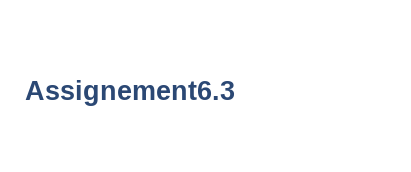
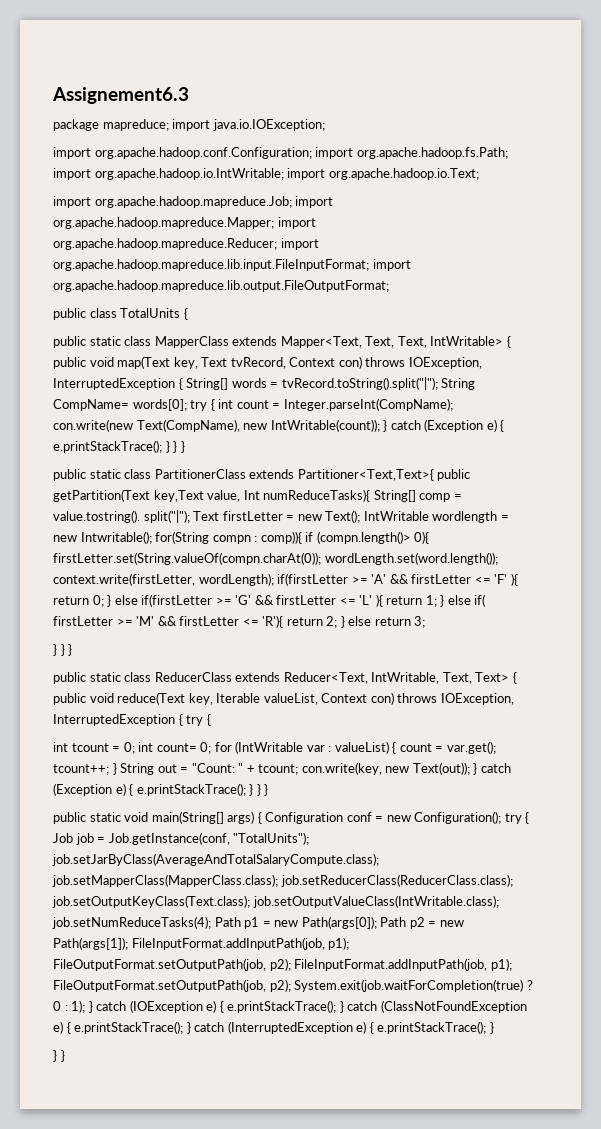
(235, 93) none -> [53,119,325,131] [53,147,508,159] [53,168,479,180] [53,196,334,208] [53,217,316,229] [53,238,319,250] [53,259,411,271] [53,280,389,292] [53,308,188,320] [53,336,511,348] [53,356,482,369] [53,377,476,390] [53,398,453,411] [53,419,505,432] [53,440,185,453] [53,469,471,481] [53,489,462,502] [53,510,509,523] [53,531,430,544] [53,552,498,565] [53,573,518,586] [53,594,487,607] [53,615,426,628] [53,644,73,656] [53,672,517,684] [53,692,514,705] [53,714,211,726] [53,741,496,754] [53,762,511,775] [53,783,269,796] [53,811,530,824] [53,832,310,845] [52,853,379,866] [52,874,513,887] [52,895,499,908] [52,916,464,929] [53,937,350,950] [53,958,512,971] [53,979,533,992] [53,1000,527,1013] [53,1021,494,1034] [53,1050,65,1062] // package mapreduce; import java.io.IOException; // import org.apache.hadoop.conf.Configuration; import org.apache.hadoop.fs.Path; import org.apache.hadoop.io.IntWritable; import org.apache.hadoop.io.Text; // import org.apache.hadoop.mapreduce.Job; import org.apache.hadoop.mapreduce.Mapper; import org.apache.hadoop.mapreduce.Reducer; import org.apache.hadoop.mapreduce.lib.input.FileInputFormat; import org.apache.hadoop.mapreduce.lib.output.FileOutputFormat; // public class TotalUnits { // public static class MapperClass extends Mapper<Text, Text, Text, IntWritable> { public void map(Text key, Text tvRecord, Context con) throws IOException, InterruptedException { String[] words = tvRecord.toString().split("|"); String CompName= words[0]; try { int count = Integer.parseInt(CompName); con.write(new Text(CompName), new IntWritable(count)); } catch (Exception e) { e.printStackTrace(); } } } // public static class PartitionerClass extends Partitioner<Text,Text>{ public getPartition(Text key,Text value, Int numReduceTasks){ String[] comp = value.tostring(). split("|"); Text firstLetter = new Text(); IntWritable wordlength = new Intwritable(); for(String compn : comp)){ if (compn.length()> 0){ firstLetter.set(String.valueOf(compn.charAt(0)); wordLength.set(word.length()); context.write(firstLetter, wordLength); if(firstLetter >= 'A' && firstLetter <= 'F' ){ return 0; } else if(firstLetter >= 'G' && firstLetter <= 'L' ){ return 1; } else if( firstLetter >= 'M' && firstLetter <= 'R'){ return 2; } else return 3; // } } } // public static class ReducerClass extends Reducer<Text, IntWritable, Text, Text> { public void reduce(Text key, Iterable valueList, Context con) throws IOException, InterruptedException { try { // int tcount = 0; int count= 0; for (IntWritable var : valueList) { count = var.get(); tcount++; } String out = "Count: " + tcount; con.write(key, new Text(out)); } catch (Exception e) { e.printStackTrace(); } } } // public static void main(String[] args) { Configuration conf = new Configuration(); try { Job job = Job.getInstance(conf, "TotalUnits"); job.setJarByClass(AverageAndTotalSalaryCompute.class); job.setMapperClass(MapperClass.class); job.setReducerClass(ReducerClass.class); job.setOutputKeyClass(Text.class); job.setOutputValueClass(IntWritable.class); job.setNumReduceTasks(4); Path p1 = new Path(args[0]); Path p2 = new Path(args[1]); FileInputFormat.addInputPath(job, p1); FileOutputFormat.setOutputPath(job, p2); FileInputFormat.addInputPath(job, p1); FileOutputFormat.setOutputPath(job, p2); System.exit(job.waitForCompletion(true) ? 0 : 1); } catch (IOException e) { e.printStackTrace(); } catch (ClassNotFoundException e) { e.printStackTrace(); } catch (InterruptedException e) { e.printStackTrace(); } // } }

